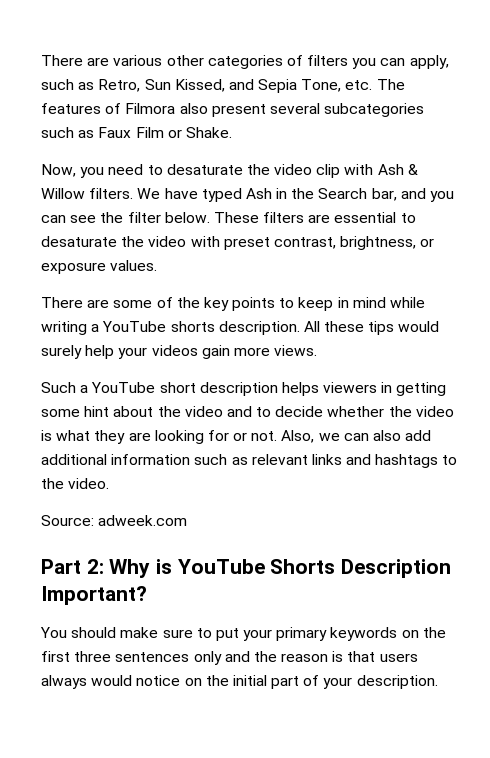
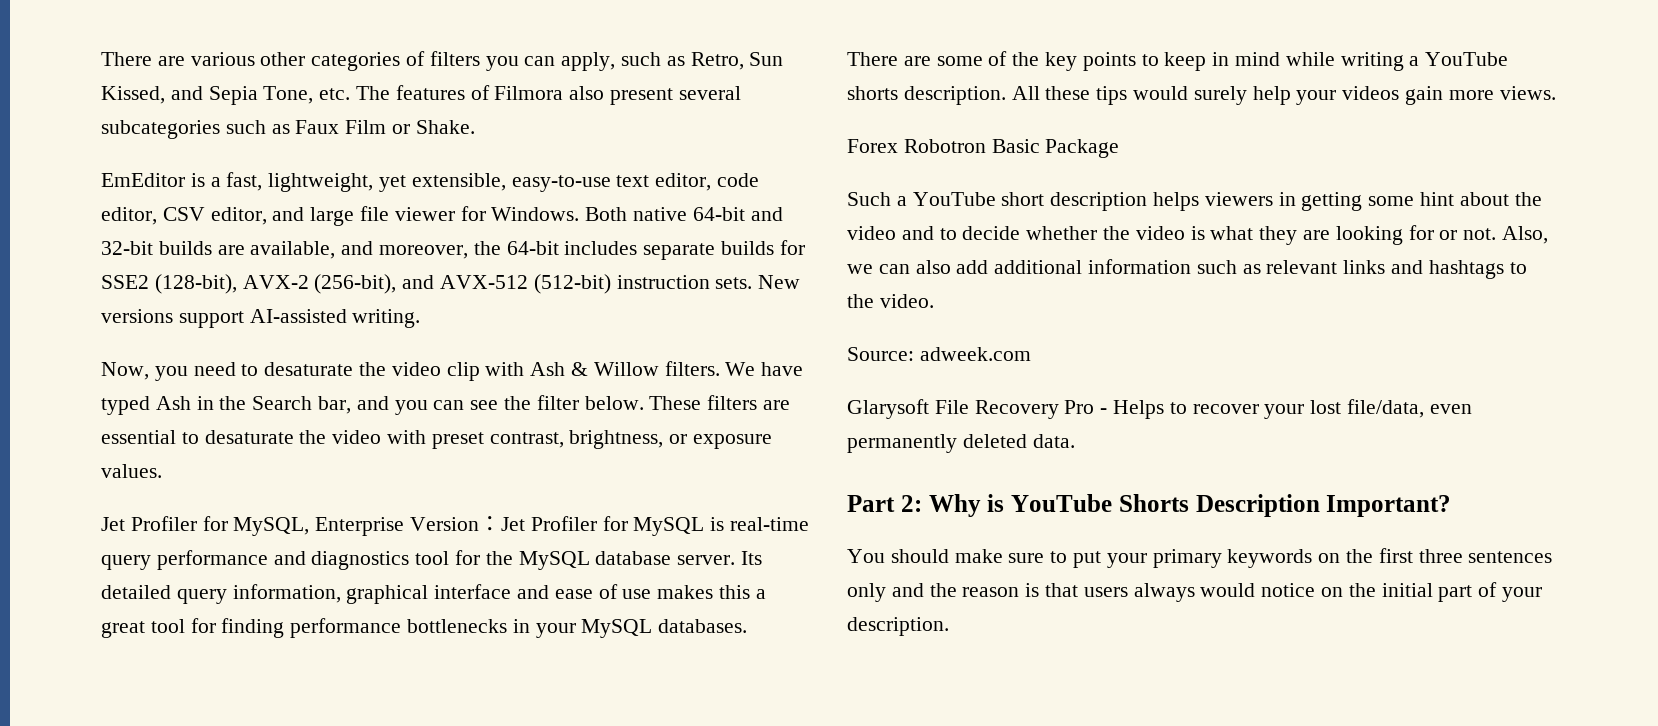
(232, 132) none -> [101,172,760,192] [101,206,783,226] [101,240,805,260] [101,274,801,294] [101,309,421,328] // EmEditor is a fast, lightweight, yet extensible, easy-to-use text editor, code editor, CSV editor, and large file viewer for Windows. Both native 64-bit and 32-bit builds are available, and moreover, the 64-bit includes separate builds for SSE2 (128-bit), AVX-2 (256-bit), and AVX-512 (512-bit) instruction sets. New versions support AI-assisted writing.
(158, 265) none -> [101,516,810,536] [101,550,763,570] [101,584,766,604] [101,618,748,638] // Jet Profiler for MySQL, Enterprise Version：Jet Profiler for MySQL is real-time query performance and diagnostics tool for the MySQL database server. Its detailed query information, graphical interface and ease of use makes this a great tool for finding performance bottlenecks in your MySQL databases.
(318, 350) none -> [847,139,1120,158] // Forex Robotron Basic Package
(188, 520) none -> [847,399,1472,419] [847,434,1075,453] // Glarysoft File Recovery Pro - Helps to recover your lost file/data, even permanently deleted data.

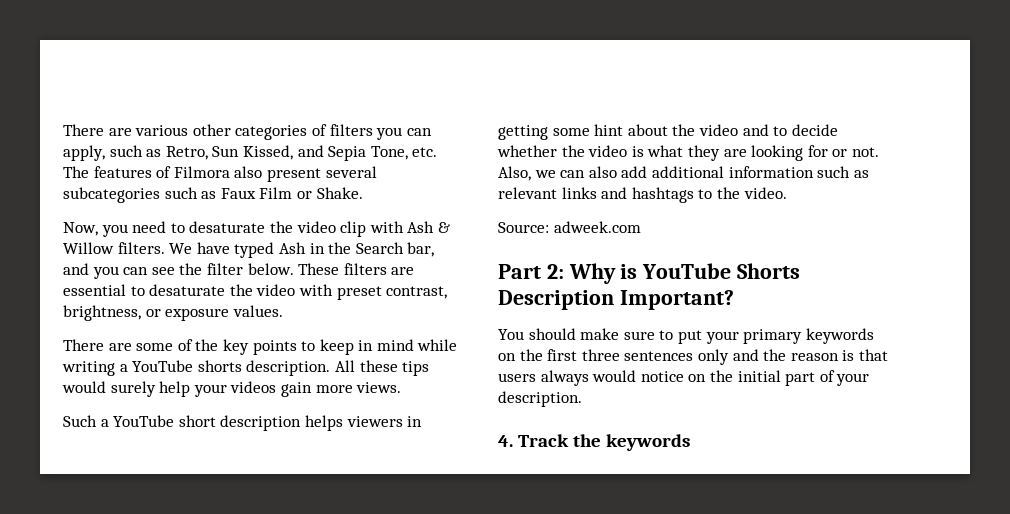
[101,172,760,192] [101,206,783,226] [101,240,805,260] [101,274,801,294] [101,309,421,328] // EmEditor is a fast, lightweight, yet extensible, easy-to-use text editor, code editor, CSV editor, and large file viewer for Windows. Both native 64-bit and 32-bit builds are available, and moreover, the 64-bit includes separate builds for SSE2 (128-bit), AVX-2 (256-bit), and AVX-512 (512-bit) instruction sets. New versions support AI-assisted writing. -> (363, 193) none
[101,516,810,536] [101,550,763,570] [101,584,766,604] [101,618,748,638] // Jet Profiler for MySQL, Enterprise Version：Jet Profiler for MySQL is real-time query performance and diagnostics tool for the MySQL database server. Its detailed query information, graphical interface and ease of use makes this a great tool for finding performance bottlenecks in your MySQL databases. -> (283, 311) none
[847,139,1120,158] // Forex Robotron Basic Package -> (402, 387) none
[847,399,1472,419] [847,434,1075,453] // Glarysoft File Recovery Pro - Helps to recover your lost file/data, even permanently deleted data. -> (641, 227) none
(949, 626) none -> [498,434,691,451] // 4. Track the keywords

